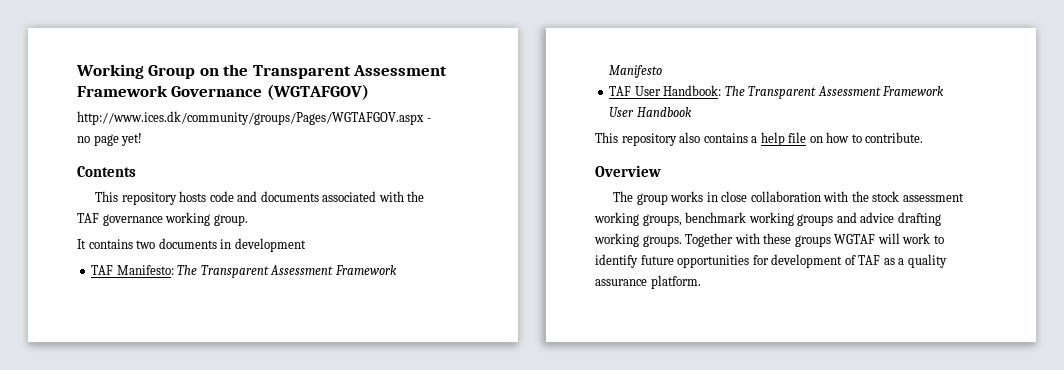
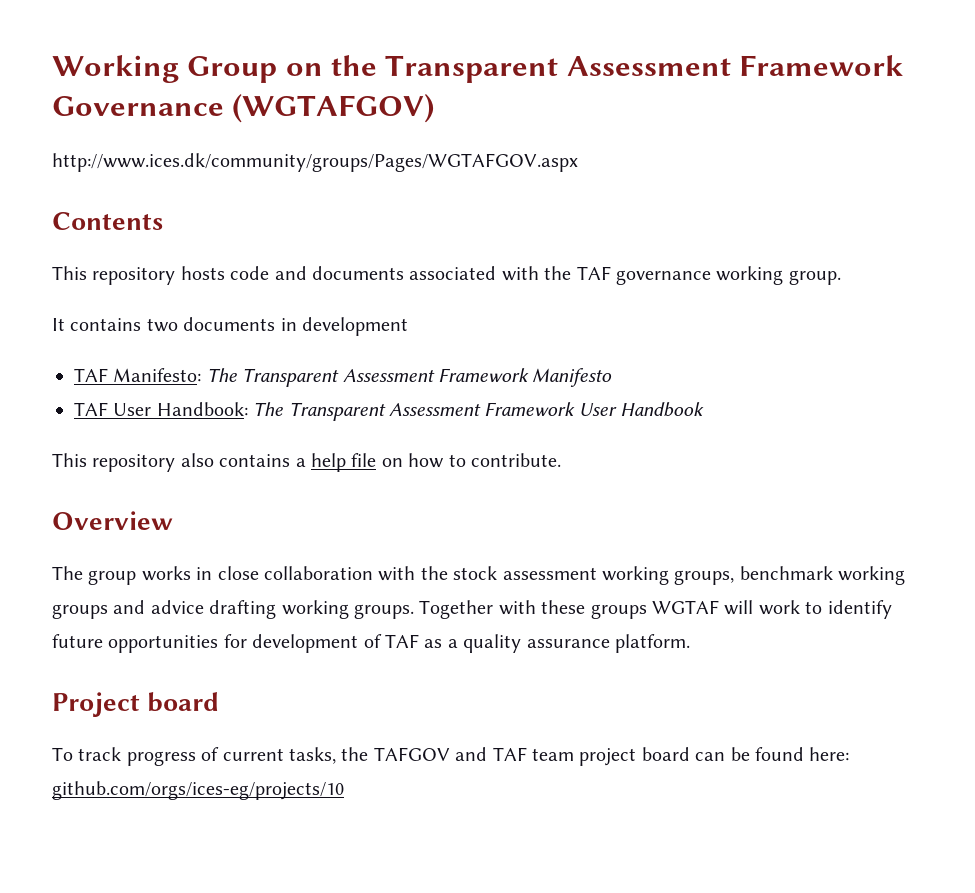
[426,118,431,122] [77,133,143,146] - no page yet! -> (578, 162) none
(701, 282) none -> [52,692,220,717] [52,747,850,766] [52,781,344,800] // Project board // To track progress of current tasks, the TAFGOV and TAF team project board can be found here: github.com/orgs/ices-eg/projects/10

